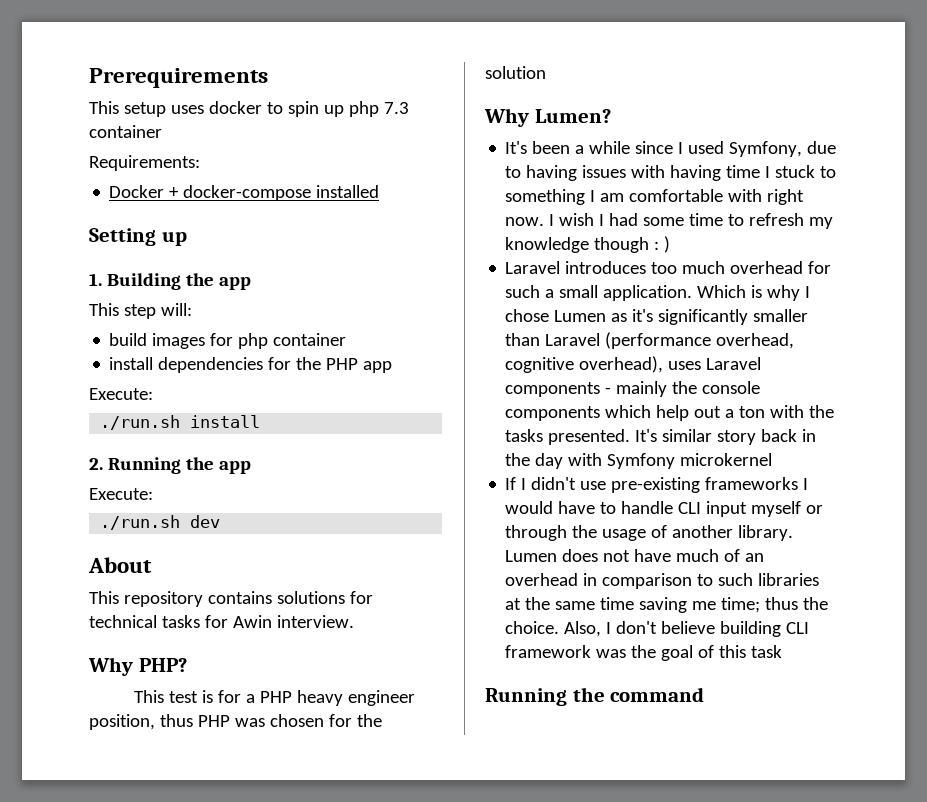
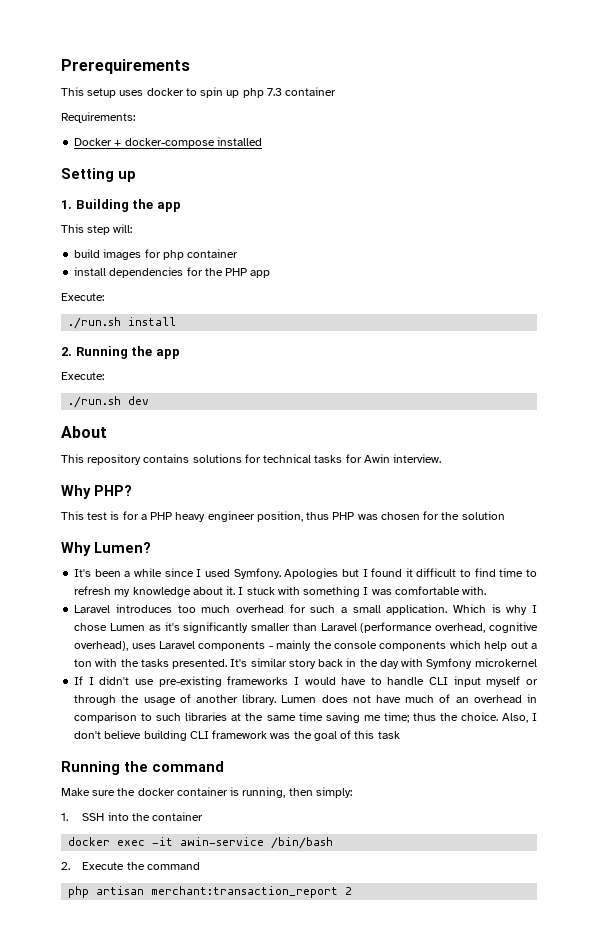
[729,141,837,157] [505,165,837,181] [505,189,805,205] [505,213,685,226] Symfony, due to having issues with having time I stuck to something I am comfortable with right now. I wish I had some -> [233,568,496,579] Symfony. Apologies but I found it difficult to find
[594,236,671,253] though : ) -> [192,586,487,597] about it. I stuck with something I was comfortable with.
(705, 694) none -> [61,787,352,798] [61,812,204,821] [68,837,334,849] [61,862,200,870] [68,886,353,898] // Make sure the docker container is running, then simply: // 1. SSH into the container // docker exec -it awin-service /bin/bash // 2. Execute the command // php artisan merchant:transaction_report 2

